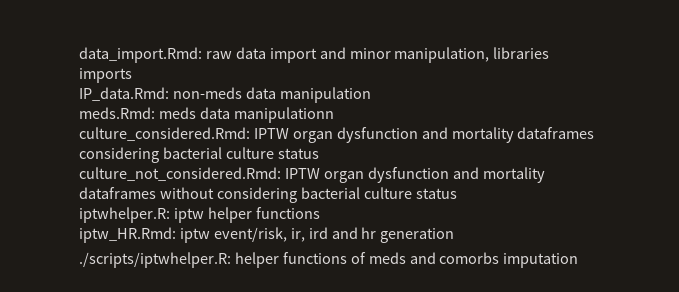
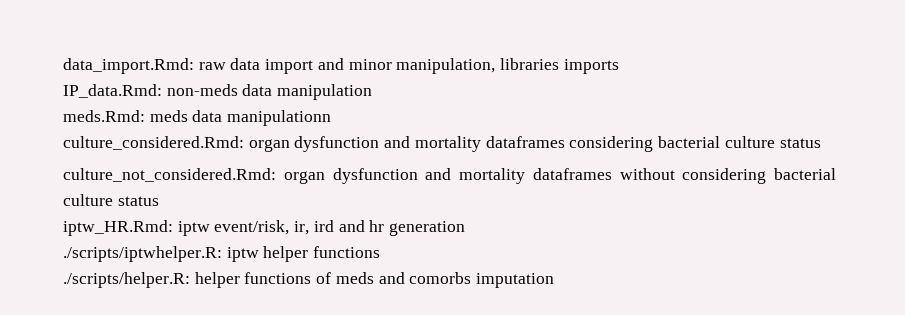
[253,128,289,139] IPTW -> (244, 143) none
[284,168,320,179] IPTW -> (276, 175) none
[79,207,320,223] // iptwhelper.R: iptw helper functions -> (159, 201) none
(231, 260) none -> [226,246,381,262] [63,272,190,288] iptw helper functions // ./scripts/helper.R:

